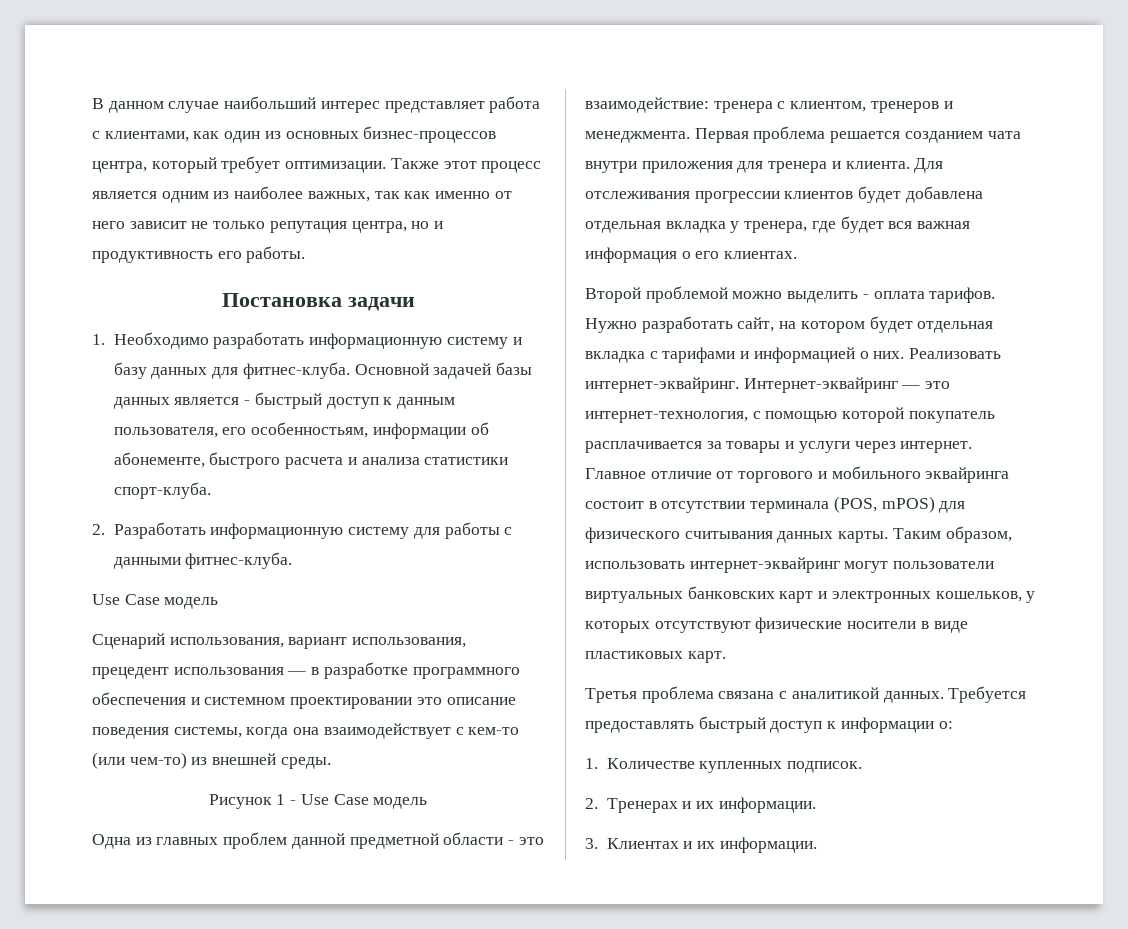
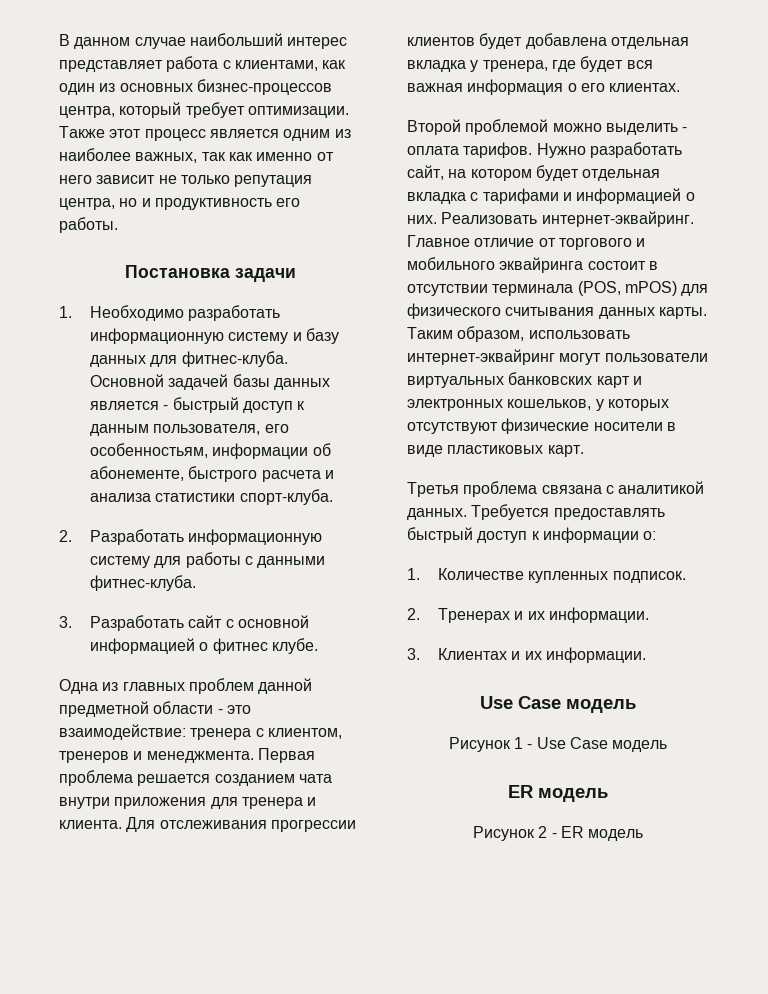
[92,594,219,609] [92,633,467,649] [92,662,520,679] [92,692,516,709] [92,723,520,739] [92,752,331,769] [208,794,428,809] Use Case модель // Сценарий использования, вариант использования, прецедент использования — в разработке программного обеспечения и системном проектировании это описание поведения системы, когда она взаимодействует с кем-то (или чем-то) из внешней среды. // Рисунок 1 - Use Case модель -> [59,615,310,631] [90,638,319,654] 3. Разработать сайт с основной информацией о фитнес клубе.
[743,377,951,393] [585,407,995,423] [585,441,973,453] Интернет-эквайринг — это интернет-технология, с помощью которой покупатель расплачивается за товары и услуги через интернет. -> (694, 219) none
(817, 845) none -> [480,696,636,713] [448,737,668,752] [508,785,608,802] [472,826,644,841] // Use Case модель // Рисунок 1 - Use Case модель // ER модель // Рисунок 2 - ER модель

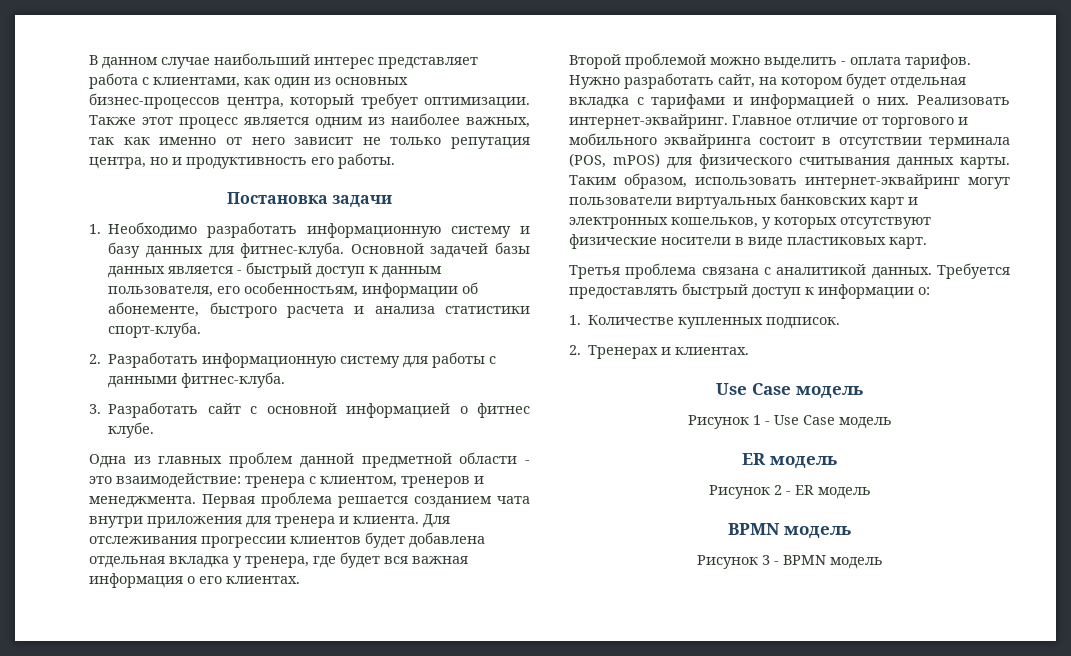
[527,607,650,623] [407,647,647,663] их информации. // 3. Клиентах и их информации. -> [675,347,750,355] клиентах.
(644, 835) none -> [728,523,851,538] [696,555,883,569] // BPMN модель // Рисунок 3 - BPMN модель

